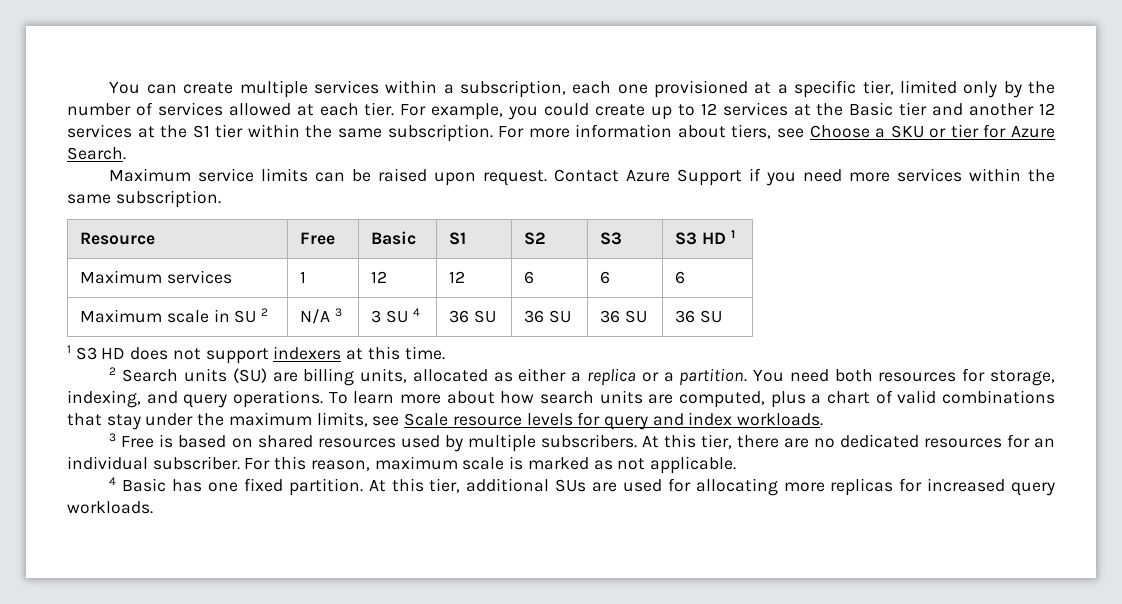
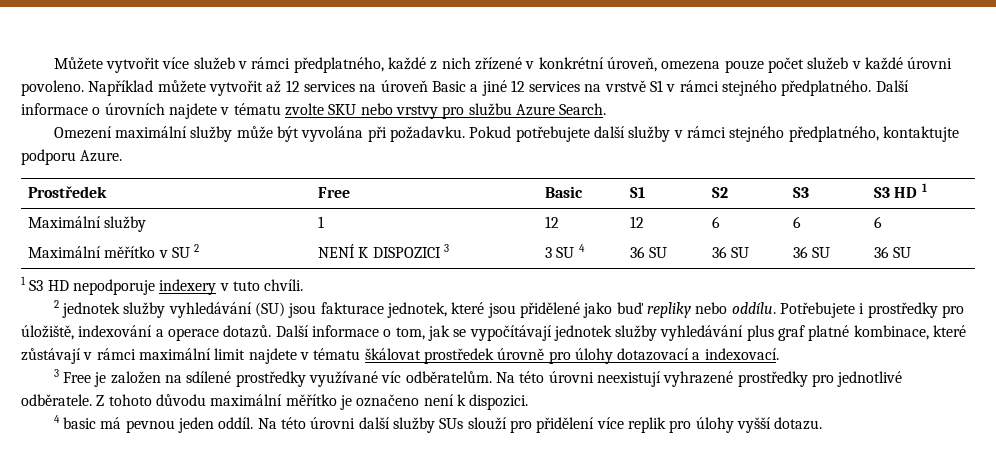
[109,80,1055,98] [67,102,1055,120] [67,124,1055,142] [67,147,126,160] [109,168,1055,186] [67,190,221,208] [80,232,156,245] You can create multiple services within a subscription, each one provisioned at a specific tier, limited only by the number of services allowed at each tier. For example, you could create up to 12 services at the Basic tier and another 12 services at the S1 tier within the same subscription. For more information about tiers, see Choose a SKU or tier for Azure Search. // Maximum service limits can be raised upon request. Contact Azure Support if you need more services within the same subscription. // Resource -> [53,57,953,73] [21,80,909,96] [21,103,607,119] [53,126,959,142] [21,149,123,165] [27,186,107,198] Můžete vytvořit více služeb v rámci předplatného, každé z nich zřízené v konkrétní úroveň, omezena pouze počet služeb v každé úrovni povoleno. Například můžete vytvořit až 12 services na úroveň Basic a jiné 12 services na vrstvě S1 v rámci stejného předplatného. Další informace o úrovních najdete v tématu zvolte SKU nebo vrstvy pro službu Azure Search. // Omezení maximální služby může být vyvolána při požadavku. Pokud potřebujete další služby v rámci stejného předplatného, kontaktujte podporu Azure. // Prostředek
[80,270,232,284] Maximum services -> [27,216,147,232] Maximální služby
[80,309,230,323] Maximum scale in -> [27,246,168,258] Maximální měřítko v
[300,309,331,324] N/A -> [317,244,441,258] NENÍ K DISPOZICI
[130,346,445,364] [109,367,1056,386] [67,390,1055,408] [67,412,824,430] [109,433,1056,452] [67,456,736,474] [109,477,1056,496] [67,501,153,514] does not support indexers at this time. // 2 Search units (SU) are billing units, allocated as either a replica or a partition. You need both resources for storage, indexing, and query operations. To learn more about how search units are computed, plus a chart of valid combinations that stay under the maximum limits, see Scale resource levels for query and index workloads. // 3 Free is based on shared resources used by multiple subscribers. At this tier, there are no dedicated resources for an individual subscriber. For this reason, maximum scale is marked as not applicable. // 4 Basic has one fixed partition. At this tier, additional SUs are used for allocating more replicas for increased query workloads. -> [72,279,304,295] [53,300,964,318] [21,325,967,341] [21,348,779,364] [53,369,903,387] [21,394,529,410] [53,415,823,433] nepodporuje indexery v tuto chvíli. // 2 jednotek služby vyhledávání (SU) jsou fakturace jednotek, které jsou přidělené jako buď repliky nebo oddílu. Potřebujete i prostředky pro úložiště, indexování a operace dotazů. Další informace o tom, jak se vypočítávají jednotek služby vyhledávání plus graf platné kombinace, které zůstávají v rámci maximální limit najdete v tématu škálovat prostředek úrovně pro úlohy dotazovací a indexovací. // 3 Free je založen na sdílené prostředky využívané víc odběratelům. Na této úrovni neexistují vyhrazené prostředky pro jednotlivé odběratele. Z tohoto důvodu maximální měřítko je označeno není k dispozici. // 4 basic má pevnou jeden oddíl. Na této úrovni další služby SUs slouží pro přidělení více replik pro úlohy vyšší dotazu.

